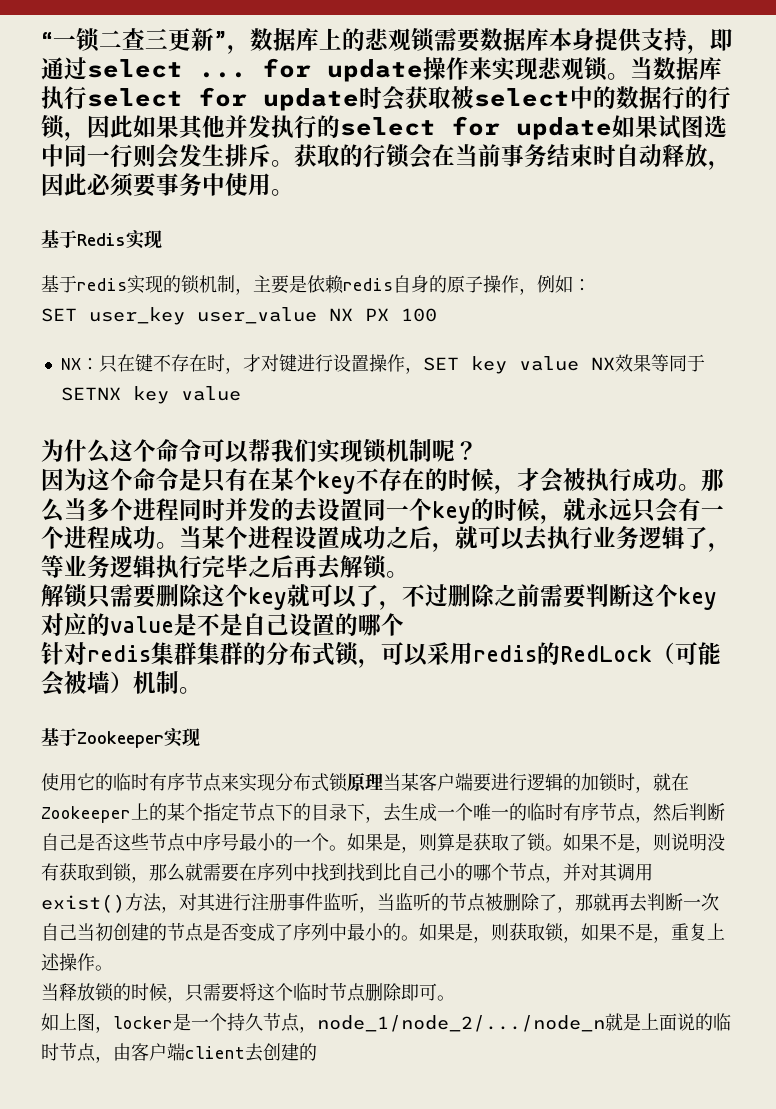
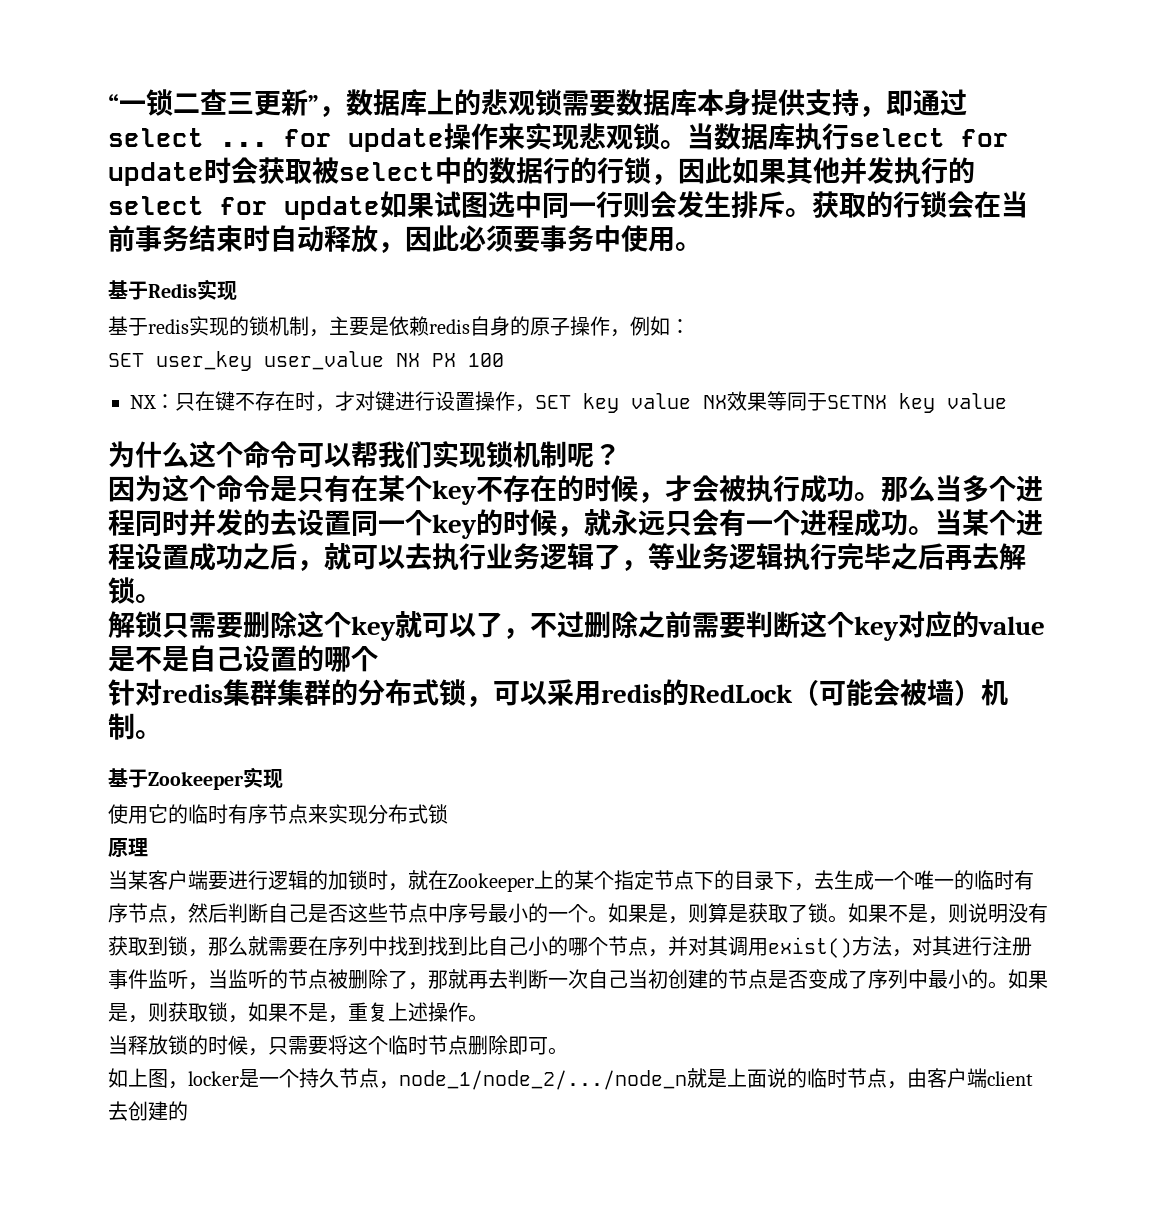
(348, 782) none -> (448, 814) //
(383, 781) none -> (148, 847) //

